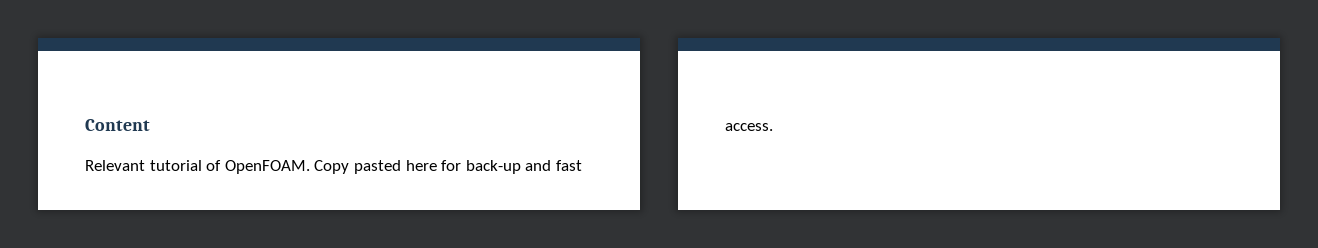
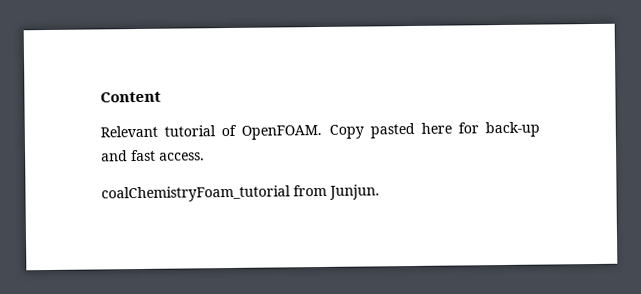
(773, 127) none -> [101,184,380,203] // coalChemistryFoam_tutorial from Junjun.

